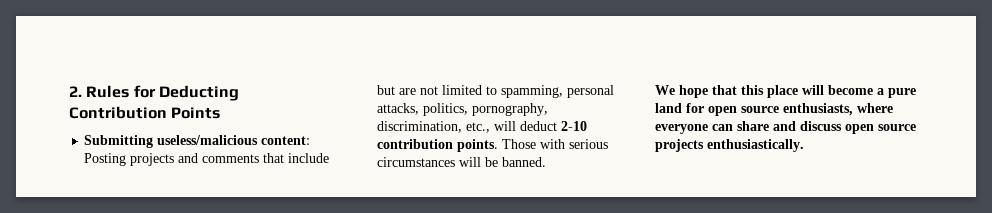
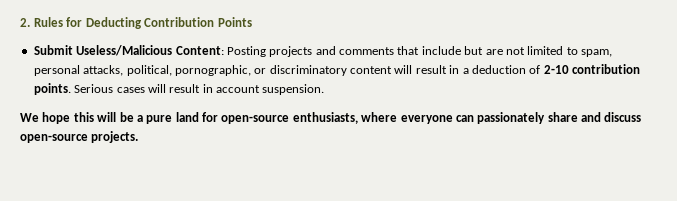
[84,135,311,148] Submitting useless/malicious content: -> [33,45,224,56] Submit Useless/Malicious Content:
[501,85,564,98] spamming, -> [581,49,612,57] spam,
[423,103,549,116] [377,121,588,133] [377,139,609,152] [377,157,547,167] [655,85,873,98] politics, pornography, discrimination, etc., will deduct 2-10 contribution points. Those with serious circumstances will be banned. // We hope that this place will become -> [126,64,640,76] [33,83,325,95] [20,112,134,124] political, pornographic, or discriminatory content will result in a deduction of 2-10 contribution points. Serious cases will result in account suspension. // We hope this will be
[708,106,779,116] open source -> [221,115,290,124] open-source
(733, 127) none -> [477,112,546,124] passionately
[845,124,916,134] [655,139,804,152] open source projects enthusiastically. -> [20,131,139,143] open-source projects.

